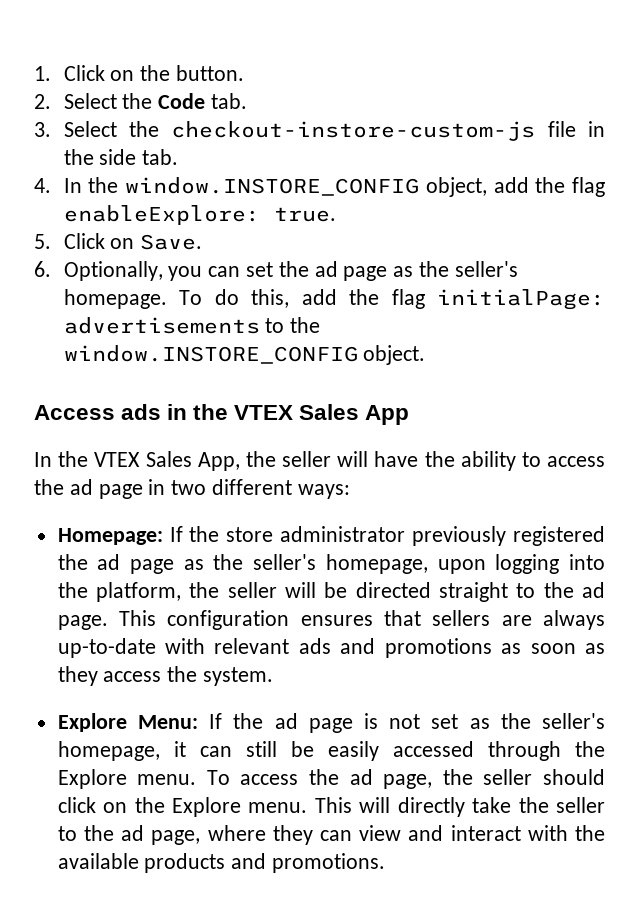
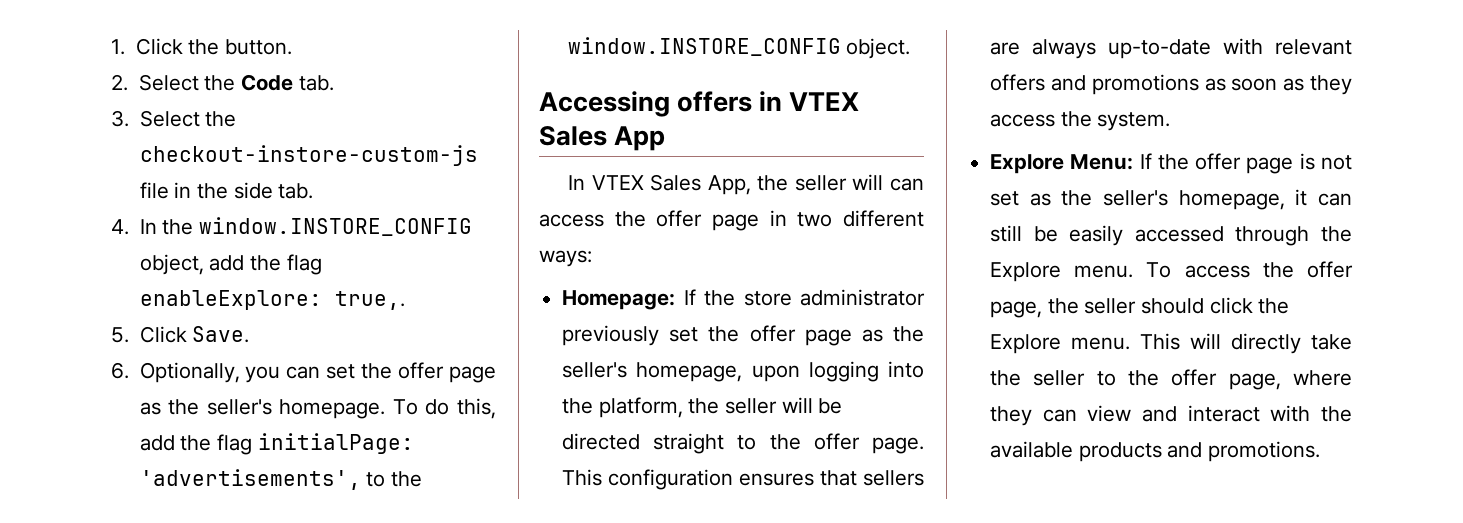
[110,70,135,81] on -> (183, 46) none
[273,207,336,222] true. -> [334,291,405,310] true,.
[110,238,135,249] on -> (187, 334) none
[314,261,338,277] ad -> [398,362,445,379] offer
[63,317,260,334] advertisements -> [139,469,361,490] 'advertisements',
[34,404,229,420] Access ads in the -> [539,91,783,117] Accessing offers in
[58,451,89,467] the -> (586, 182) none
[374,451,606,471] [34,479,93,495] have the ability to access the ad -> [890,178,924,191] [539,210,703,227] can access the offer
[512,526,605,546] [57,554,121,570] registered the ad -> [669,325,796,342] set the offer
[582,582,605,598] ad -> [813,433,860,450] offer
[298,638,331,654] ads -> [990,74,1046,91] offers
[274,713,298,729] ad -> [1195,153,1242,170] offer
[349,769,373,785] ad -> [1307,261,1353,278] offer
[103,802,128,813] on -> (1253, 305) none
[121,825,145,841] ad -> [1171,369,1218,386] offer

